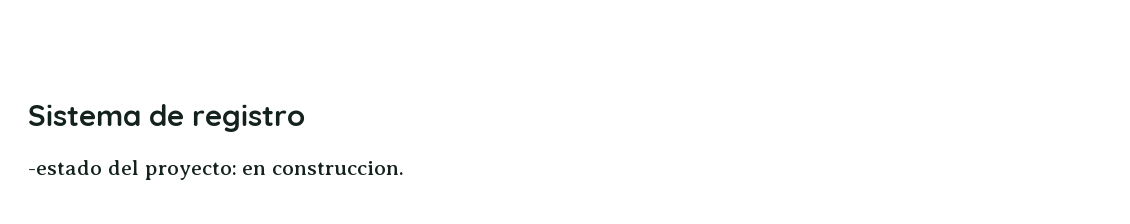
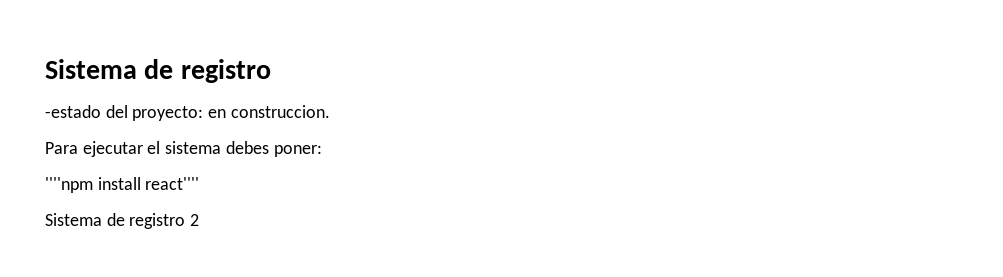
(405, 168) none -> [45,141,322,157] [45,177,200,193] [45,213,200,229] // Para ejecutar el sistema debes poner: // ''''npm install react'''' // Sistema de registro 2

